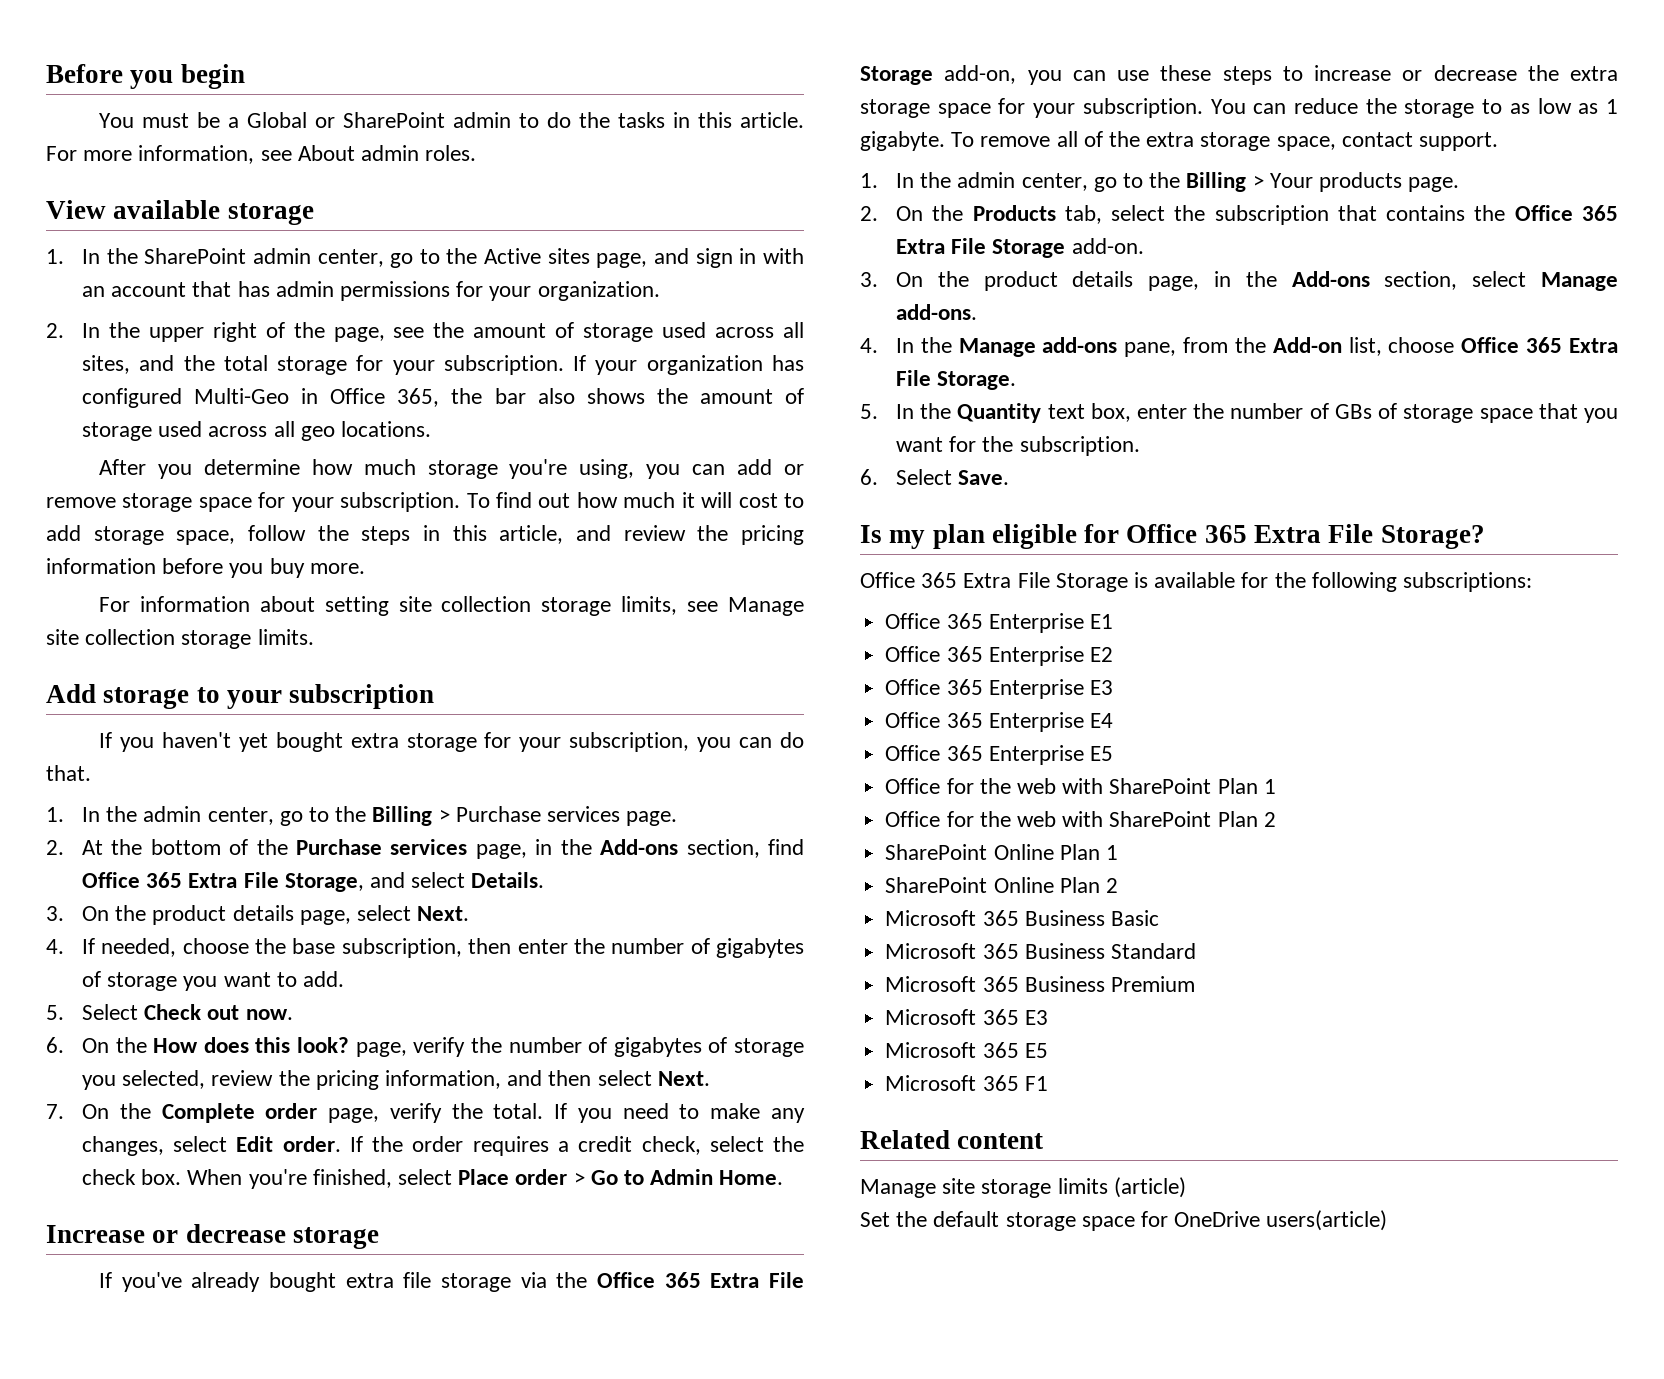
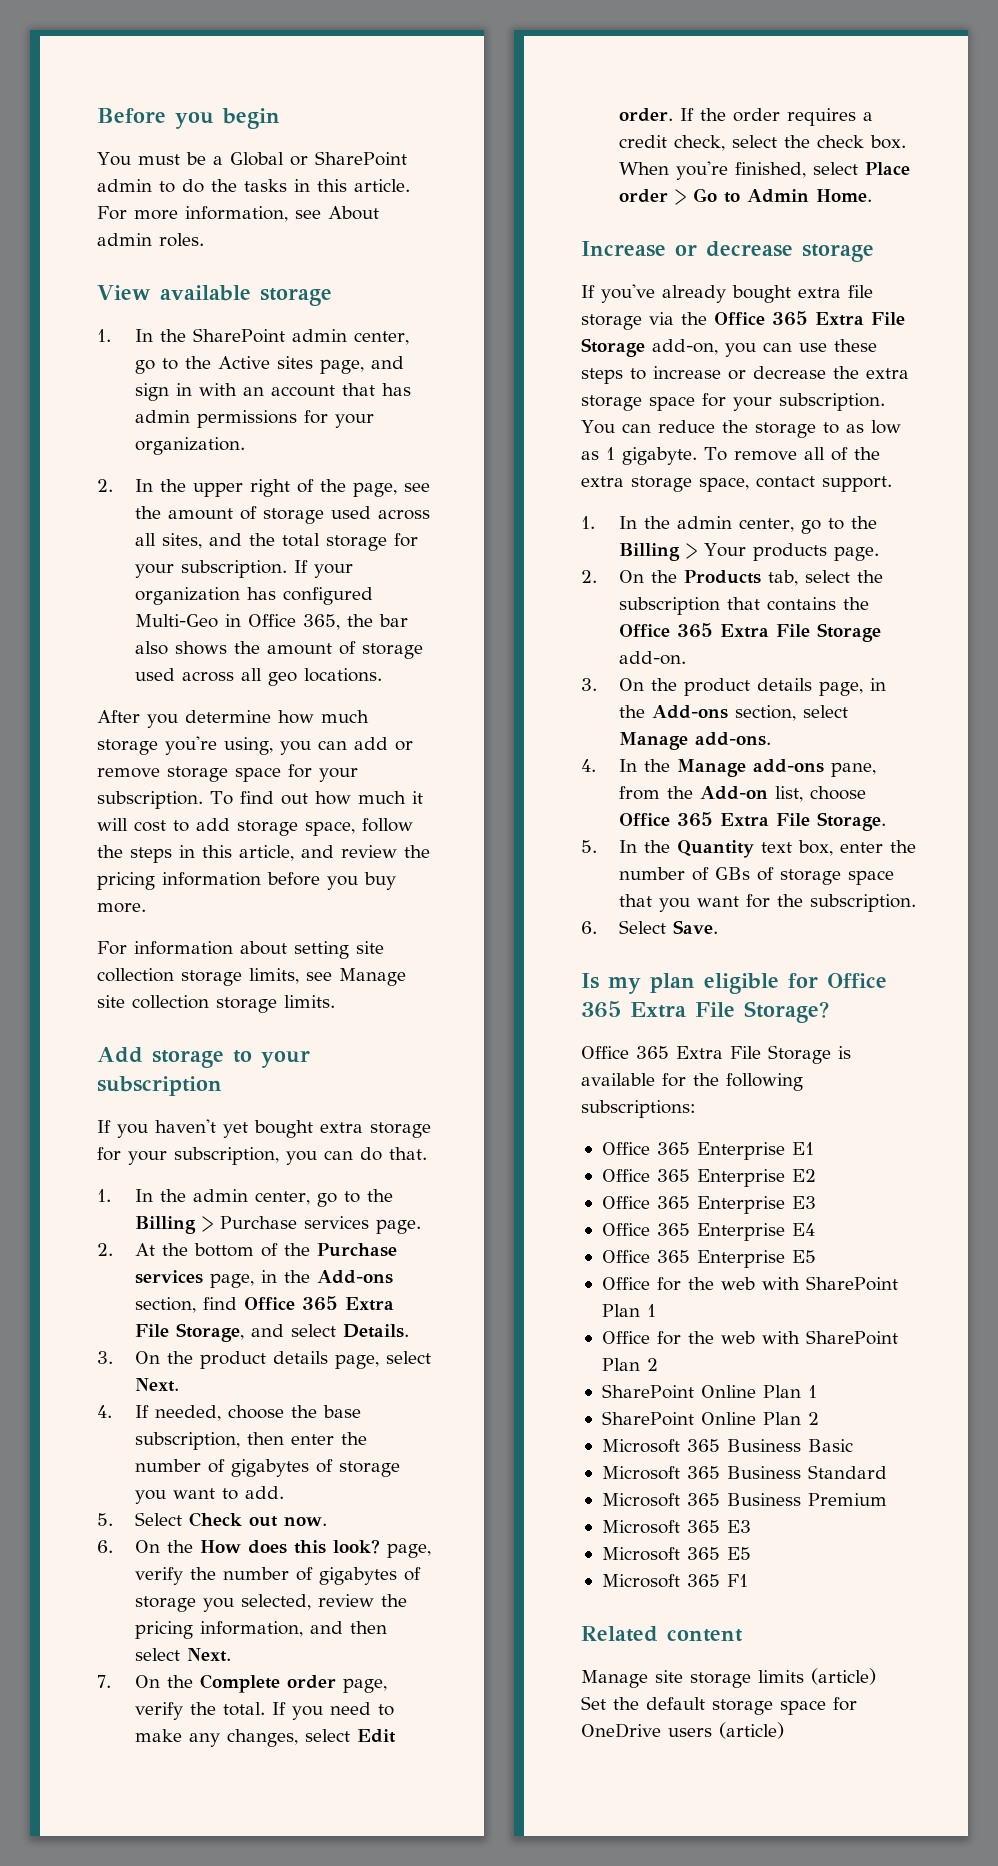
[1266,1210,1388,1231] users(article) -> [668,1722,784,1739] users (article)

